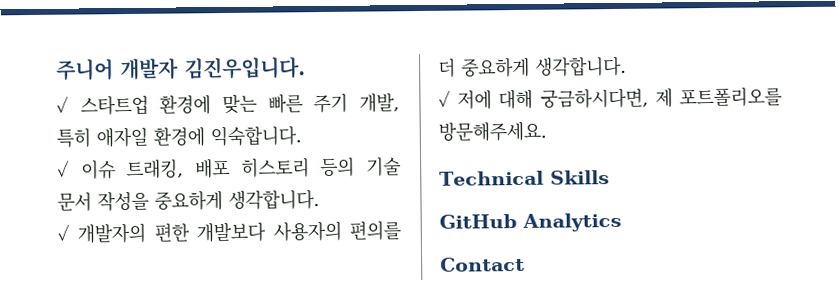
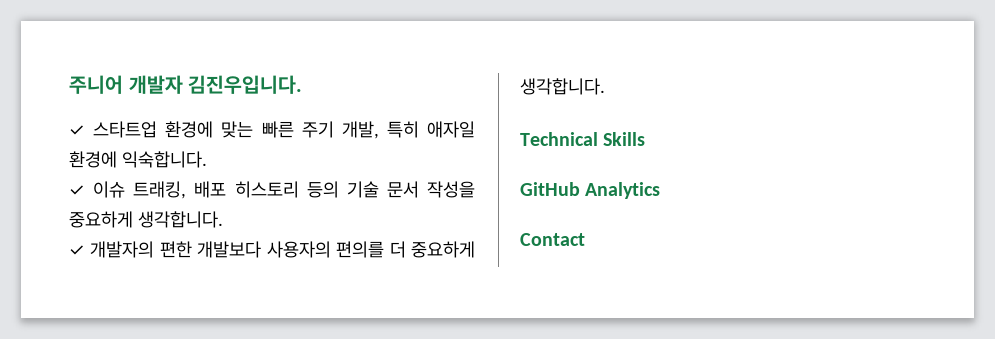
[438,87,782,110] [438,120,547,142] // ✓ 저에 대해 궁금하시다면, 제 포트폴리오를 방문해주세요. -> (605, 86) none

